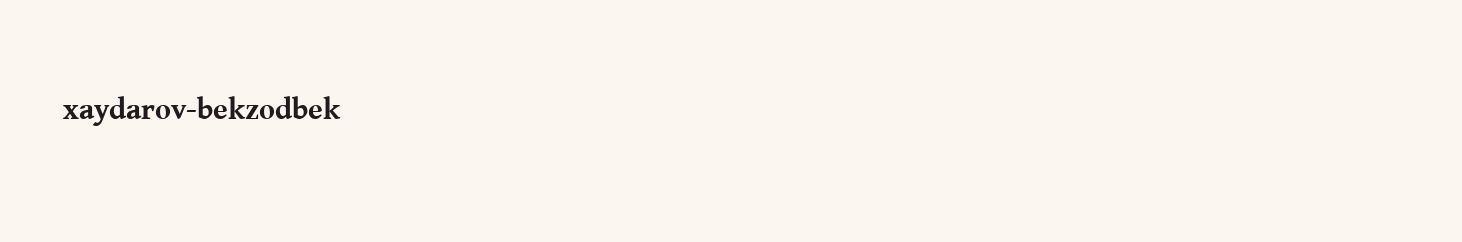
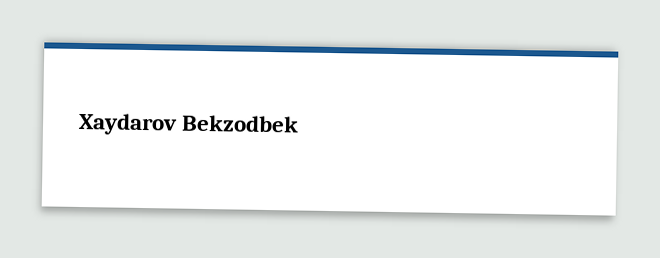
[63,96,341,126] xaydarov-bekzodbek -> [78,112,300,136] Xaydarov Bekzodbek

